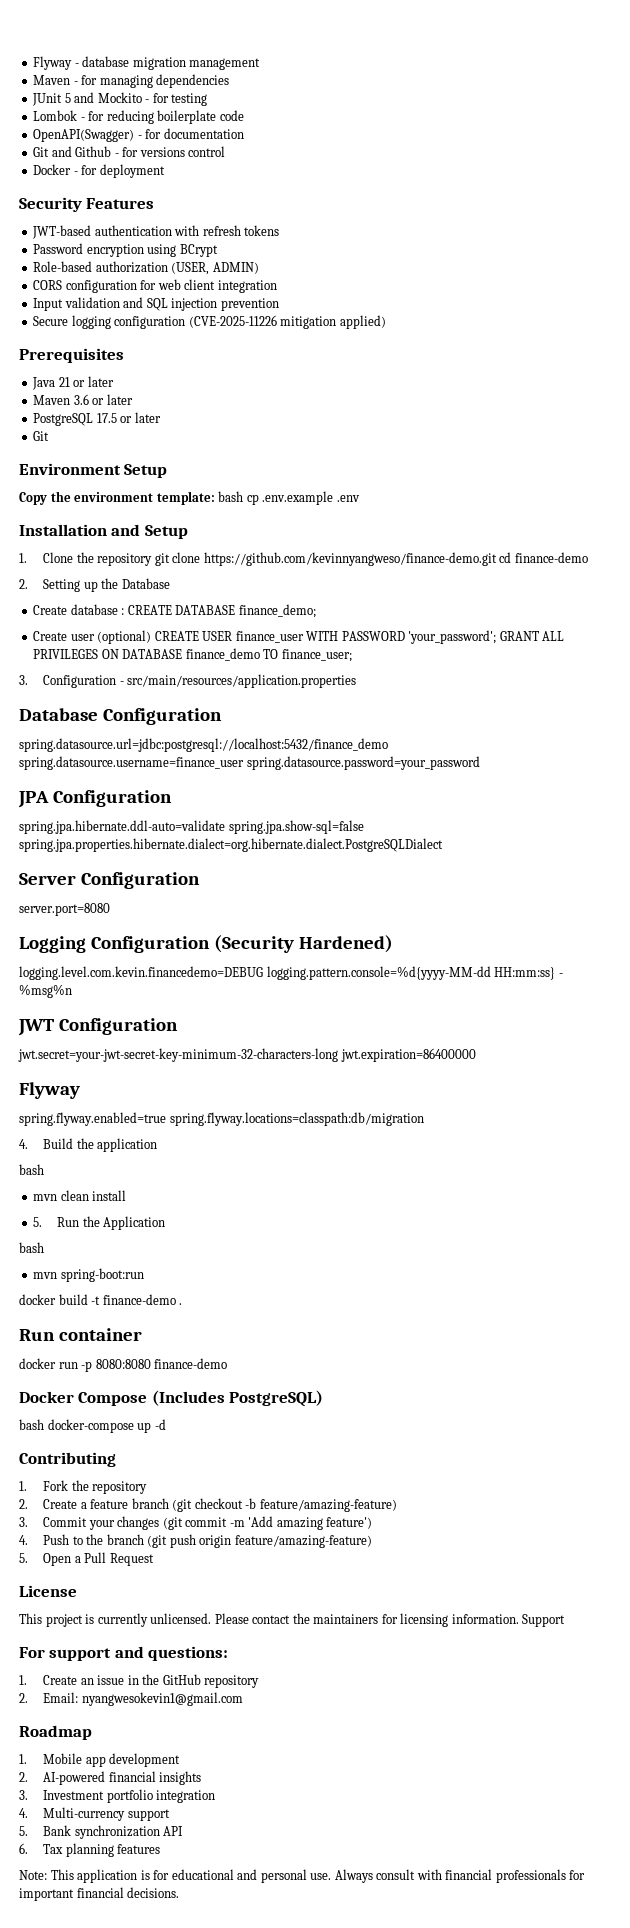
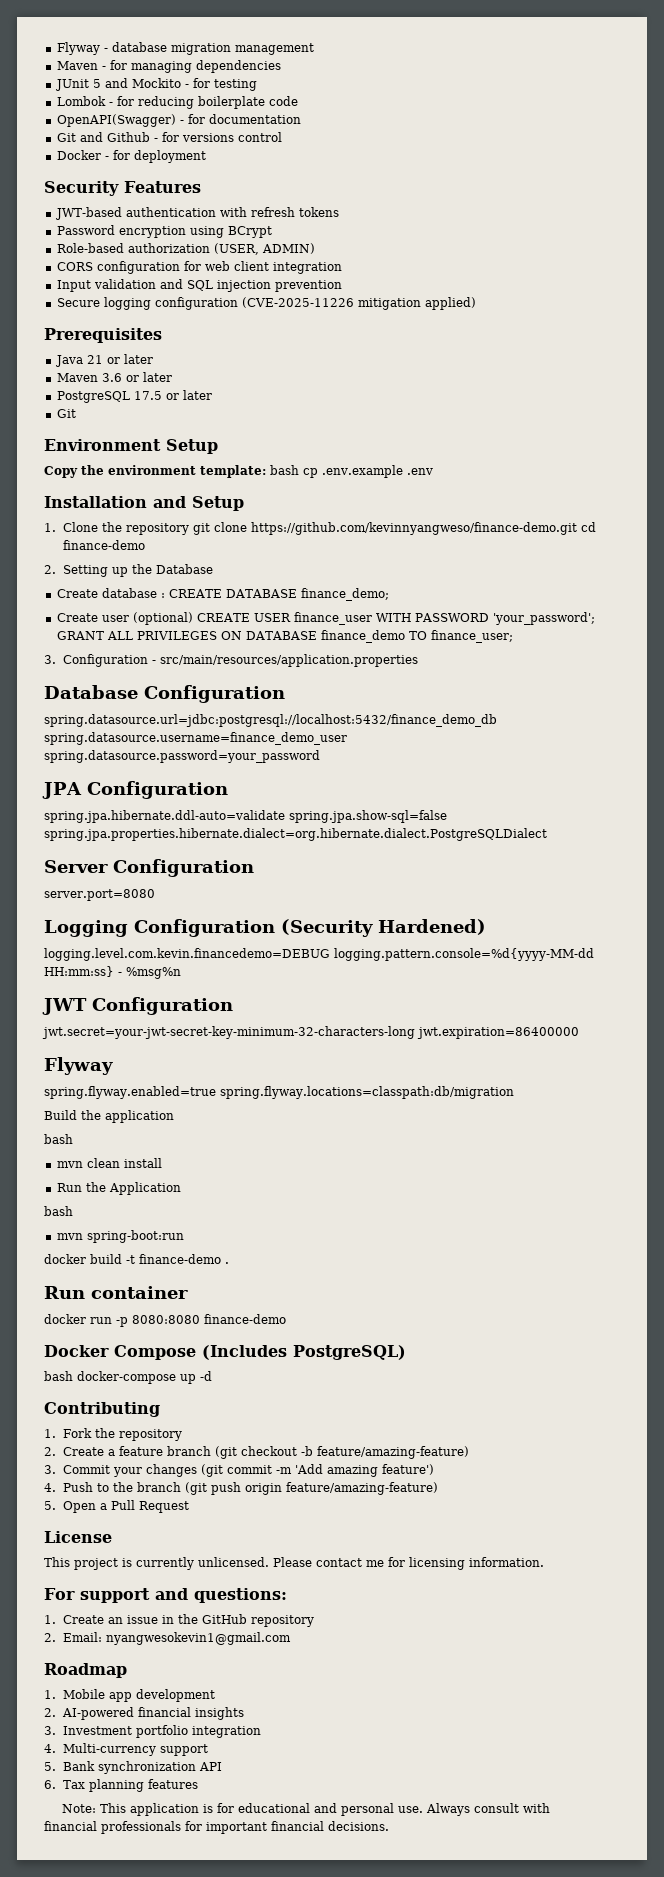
[19,738,388,752] [19,756,244,770] spring.datasource.url=jdbc:postgresql://localhost:5432/finance_demo spring.datasource.username=finance_user -> [44,714,497,727] [44,732,347,745] spring.datasource.url=jdbc:postgresql://localhost:5432/finance_demo_db spring.datasource.username=finance_demo_user
[19,1139,28,1149] 4. -> (514, 1092) none
[33,1217,43,1227] 5. -> (162, 1163) none
[292,1613,379,1624] the maintainers -> [366,1560,384,1567] me
[522,1614,566,1627] Support -> (544, 1562) none

